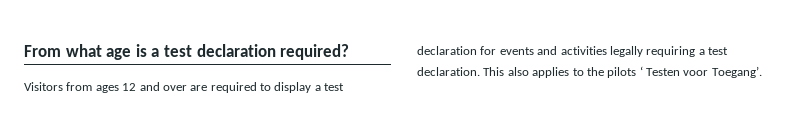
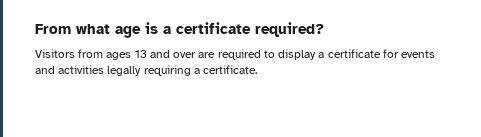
[163,44,276,57] test declaration -> [176,22,251,34] certificate
[122,83,137,91] 12 -> [134,50,147,58] 13
[324,83,345,91] [417,46,477,55] test declaration -> [327,49,381,58] certificate
[708,47,728,55] [417,66,762,78] test declaration. This also applies to the pilots ‘ Testen voor Toegang’. -> [203,65,258,74] certificate.

